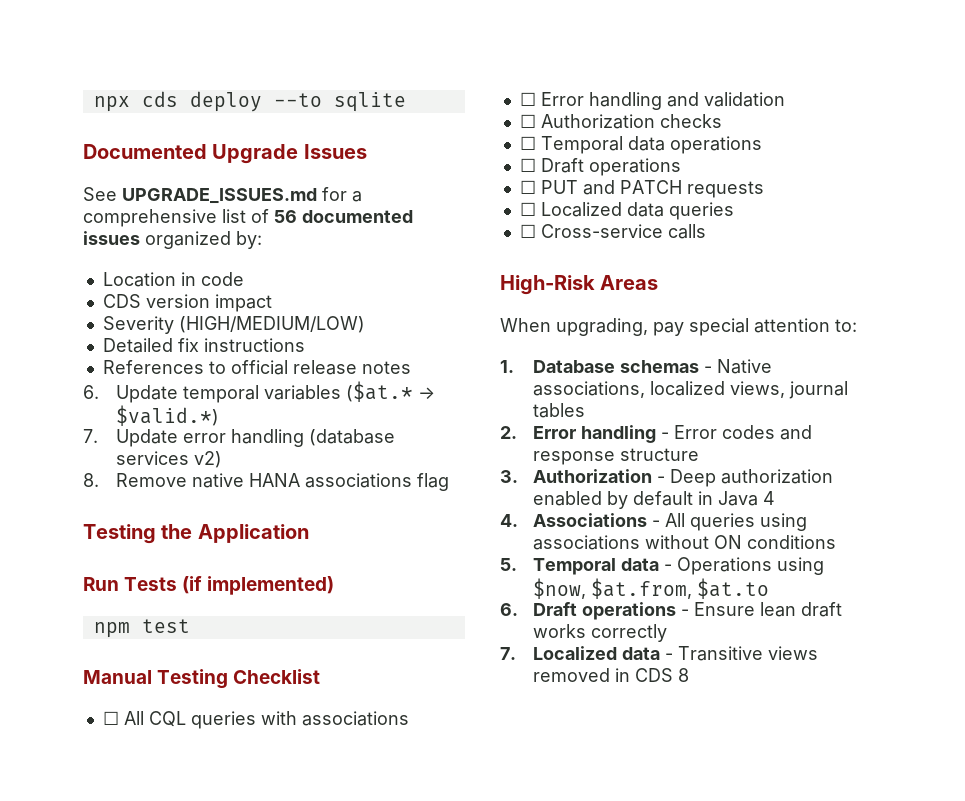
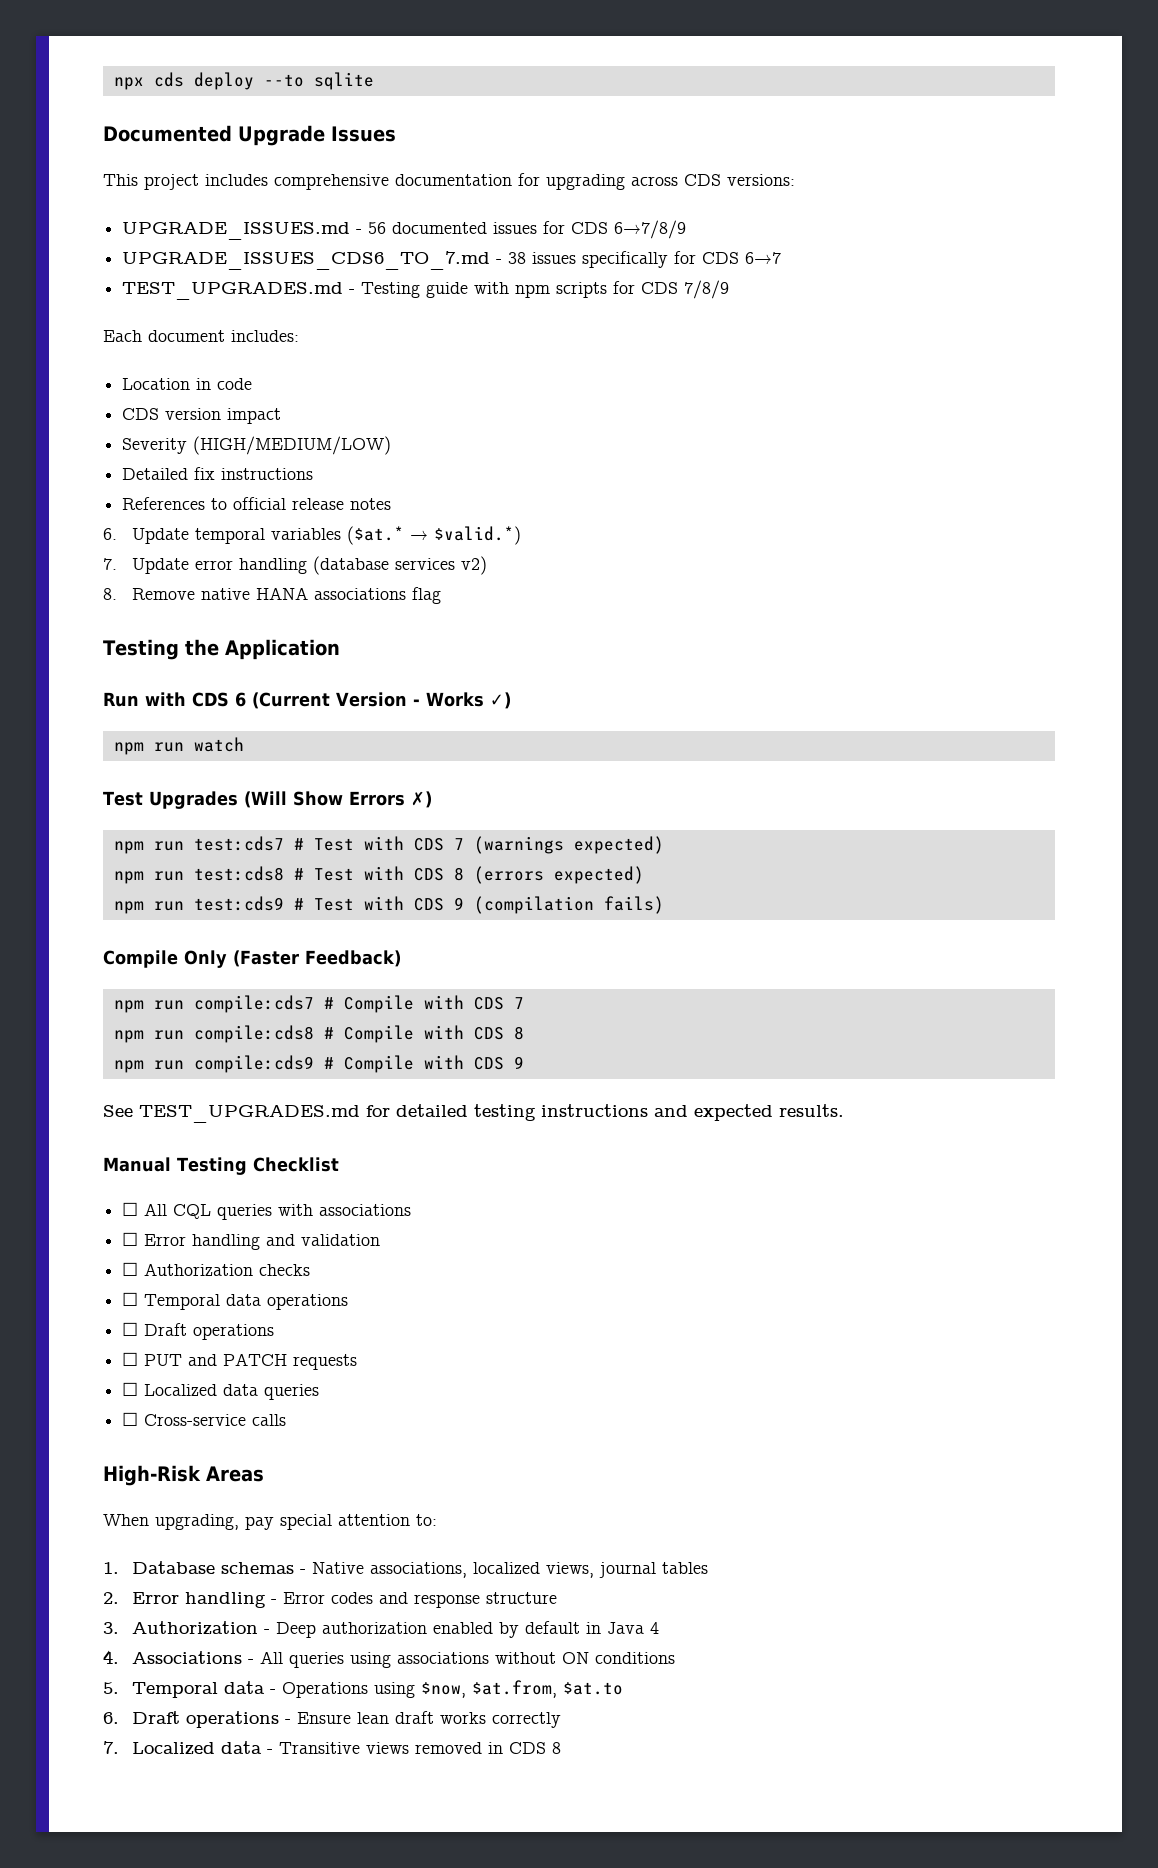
[83,187,362,204] [83,209,413,227] [83,231,262,249] See UPGRADE_ISSUES.md for a comprehensive list of 56 documented issues organized by: -> [103,173,795,190] [122,220,687,240] [122,251,782,270] [122,280,730,300] [103,330,299,342] This project includes comprehensive documentation for upgrading across CDS versions: // UPGRADE_ISSUES.md - 56 documented issues for CDS 6→7/8/9 // UPGRADE_ISSUES_CDS6_TO_7.md - 38 issues specifically for CDS 6→7 // TEST_UPGRADES.md - Testing guide with npm scripts for CDS 7/8/9 // Each document includes:
[124,576,335,595] [93,619,190,638] Tests (if implemented) // npm test -> [145,692,511,709] [113,737,244,755] [103,791,432,809] [113,836,664,854] [113,866,644,884] [113,896,664,914] [103,950,401,968] [113,995,524,1013] [113,1025,524,1043] [113,1055,524,1073] [103,1104,844,1123] with CDS 6 (Current Version - Works ✓) // npm run watch // Test Upgrades (Will Show Errors ✗) // npm run test:cds7 # Test with CDS 7 (warnings expected) // npm run test:cds8 # Test with CDS 8 (errors expected) // npm run test:cds9 # Test with CDS 9 (compilation fails) // Compile Only (Faster Feedback) // npm run compile:cds7 # Compile with CDS 7 // npm run compile:cds8 # Compile with CDS 8 // npm run compile:cds9 # Compile with CDS 9 // See TEST_UPGRADES.md for detailed testing instructions and expected results.

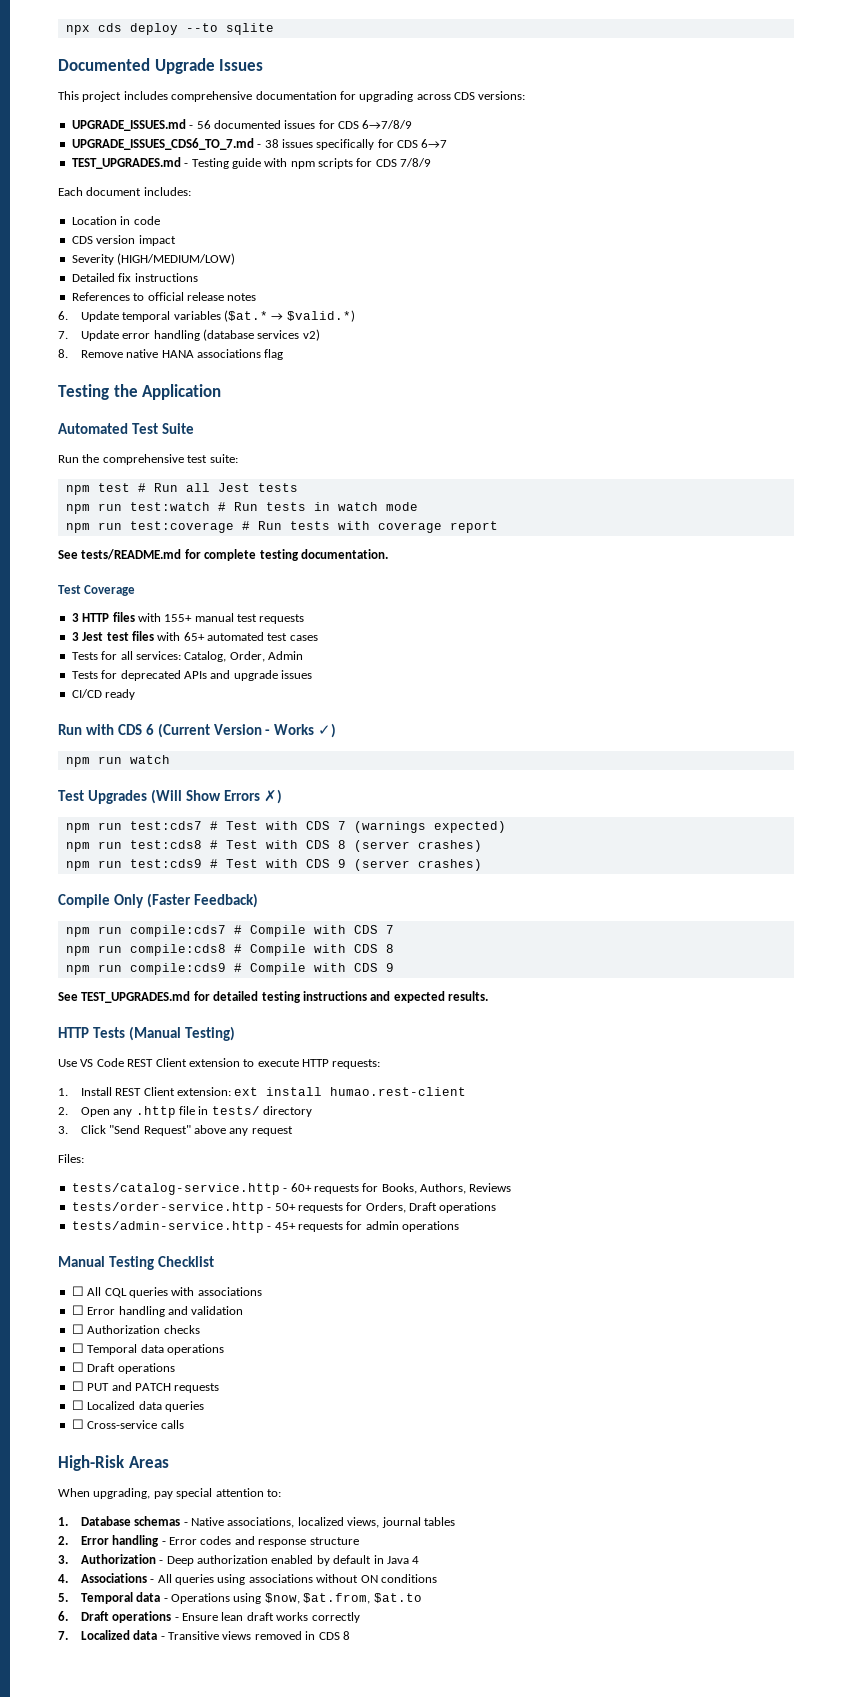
(340, 649) none -> [58,423,194,434] [58,454,238,465] [65,483,298,495] [65,502,418,514] [65,521,498,533] [58,549,388,561] [58,585,136,596] [71,612,305,624] [71,631,318,641] [71,651,303,662] [71,670,312,681] [71,689,136,700] // Automated Test Suite // Run the comprehensive test suite: // npm test # Run all Jest tests // npm run test:watch # Run tests in watch mode // npm run test:coverage # Run tests with coverage report // See tests/README.md for complete testing documentation. // Test Coverage // 3 HTTP files with 155+ manual test requests // 3 Jest test files with 65+ automated test cases // Tests for all services: Catalog, Order, Admin // Tests for deprecated APIs and upgrade issues // CI/CD ready
[473,866,644,884] (errors expected) -> [353,840,482,852] (server crashes)
[473,896,664,914] (compilation fails) -> [353,859,482,871] (server crashes)
(844, 1110) none -> [58,1026,235,1041] [58,1058,381,1069] [58,1087,467,1096] [58,1106,313,1118] [58,1125,293,1136] [58,1154,84,1163] [71,1183,512,1195] [71,1202,497,1214] [71,1221,459,1233] // HTTP Tests (Manual Testing) // Use VS Code REST Client extension to execute HTTP requests: // 1. Install REST Client extension: ext install humao.rest-client // 2. Open any .http file in tests/ directory // 3. Click "Send Request" above any request // Files: // tests/catalog-service.http - 60+ requests for Books, Authors, Reviews // tests/order-service.http - 50+ requests for Orders, Draft operations // tests/admin-service.http - 45+ requests for admin operations

